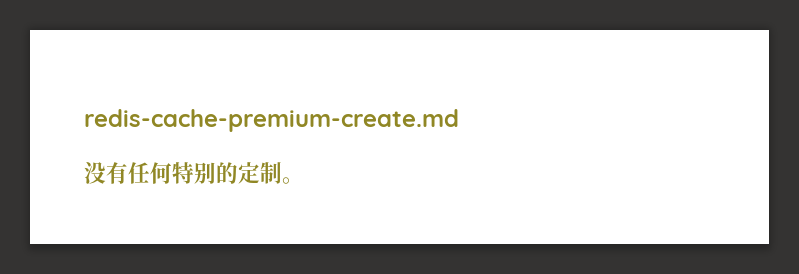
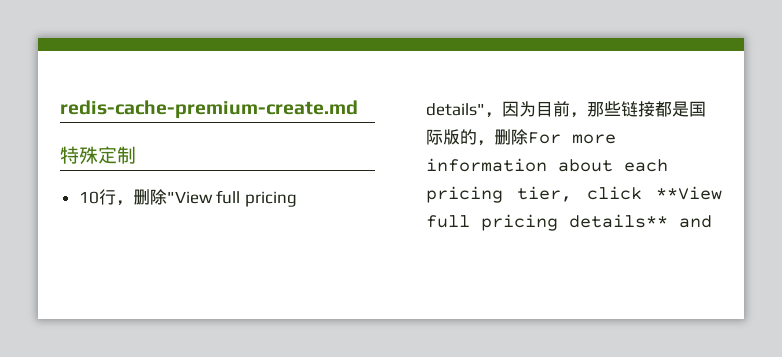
[84,162,304,184] 没有任何特别的定制。 -> [60,146,136,164] [78,189,297,207] [425,101,706,118] [425,129,616,146] [425,158,668,172] [425,186,722,203] [425,214,712,231] 特殊定制 // 10行，删除"View full pricing details"，因为目前，那些链接都是国际版的，删除For more information about each pricing tier, click **View full pricing details** and

